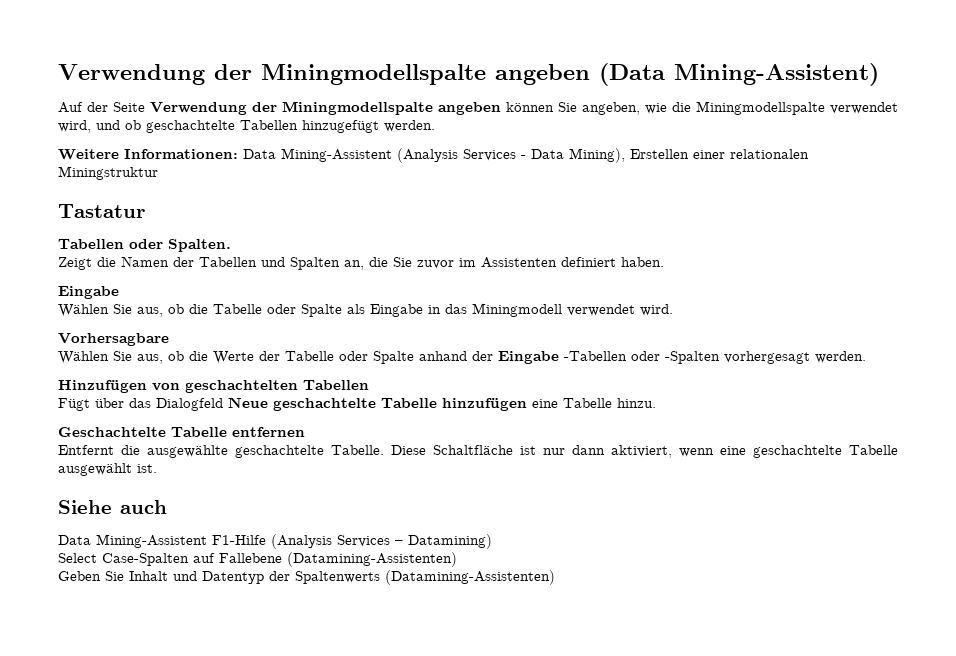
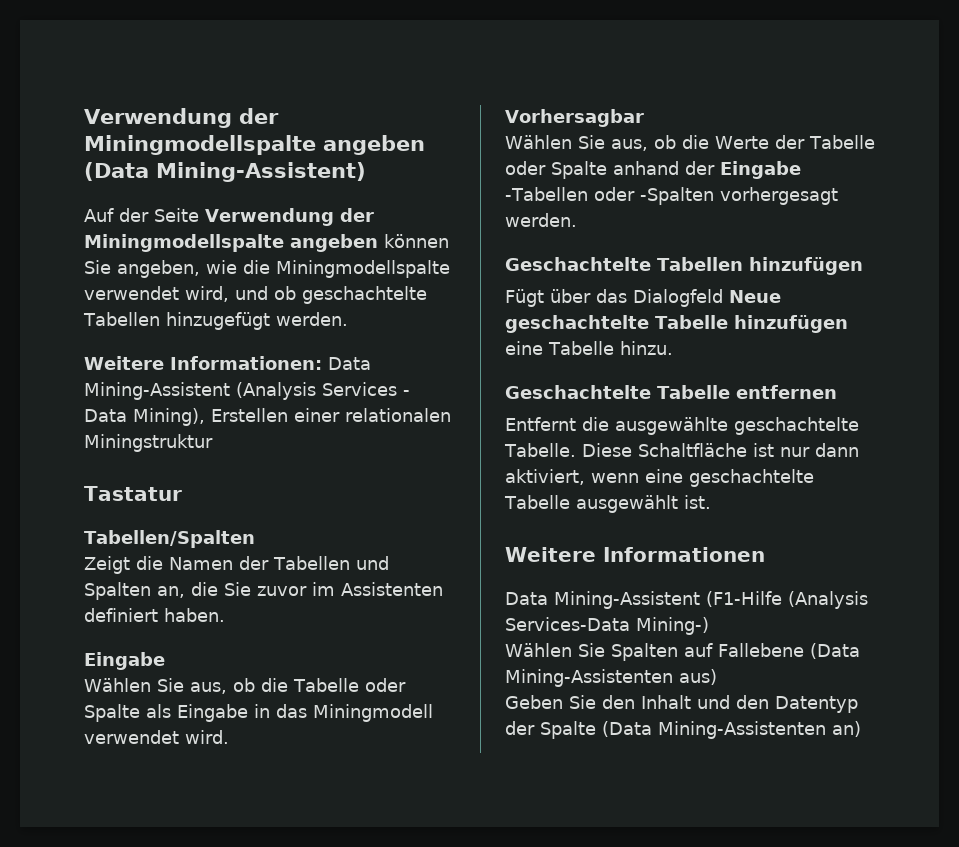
[58,239,231,252] Tabellen oder Spalten. -> [84,530,255,548] Tabellen/Spalten
[58,333,169,346] Vorhersagbare -> [505,109,644,127] Vorhersagbar
[58,380,369,393] Hinzufügen von geschachtelten Tabellen -> [505,257,863,275] Geschachtelte Tabellen hinzufügen
[58,500,167,514] [58,534,492,549] [58,552,457,567] Siehe auch // Data Mining-Assistent F1-Hilfe (Analysis Services – Datamining) // Select Case-Spalten auf Fallebene (Datamining-Assistenten) -> [505,547,765,562] [505,591,868,609] [505,617,709,635] [505,643,860,661] [505,669,717,687] Weitere Informationen // Data Mining-Assistent (F1-Hilfe (Analysis Services-Data Mining-) // Wählen Sie Spalten auf Fallebene (Data Mining-Assistenten aus)
(124, 576) none -> [602,695,635,709] den
(197, 576) none -> [736,695,769,709] den
[295,570,555,585] Spaltenwerts (Datamining-Assistenten) -> [540,721,861,739] Spalte (Data Mining-Assistenten an)

